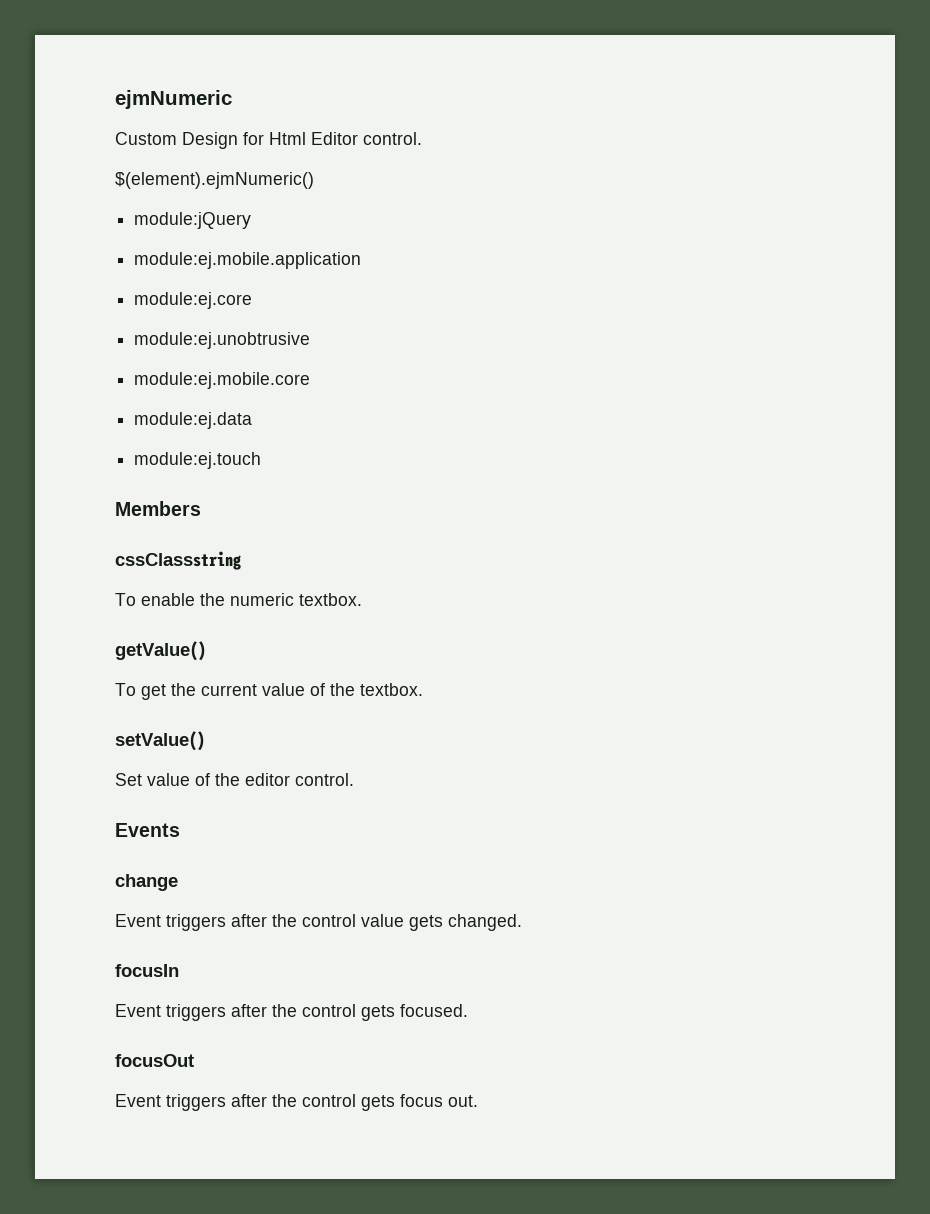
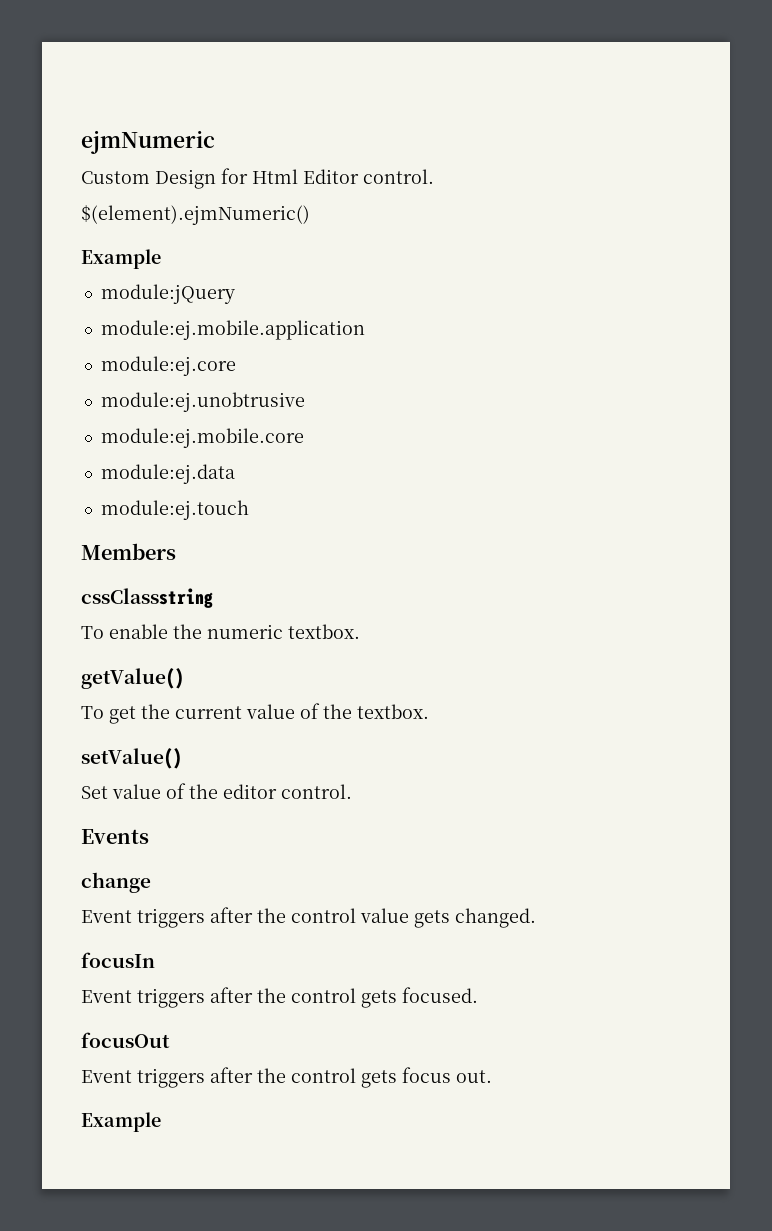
(314, 180) none -> [81,249,161,269] // Example
(478, 1101) none -> [81,1112,161,1132] // Example

